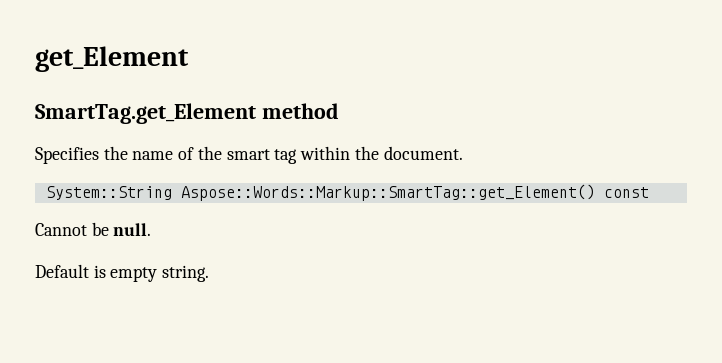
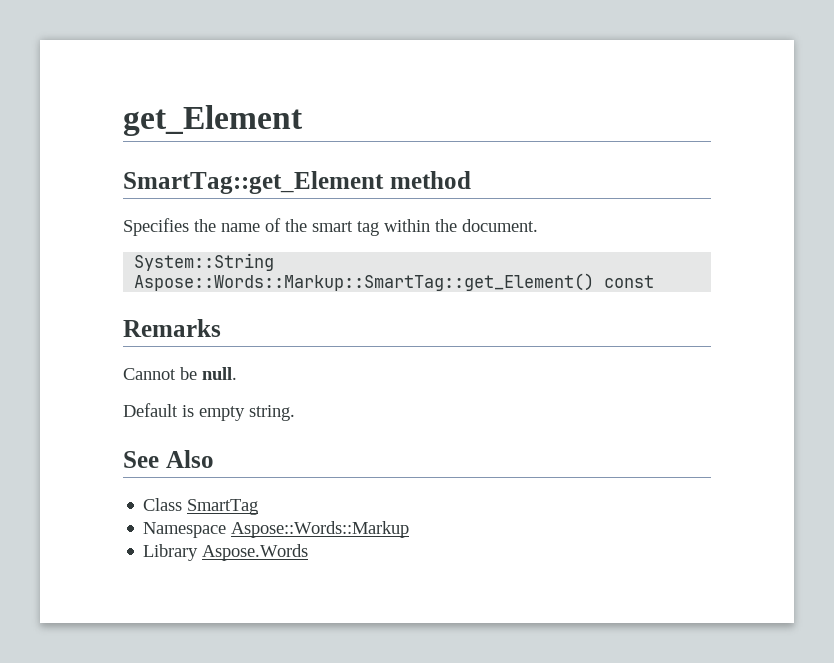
[35,103,256,124] SmartTag.get_Element -> [123,171,384,194] SmartTag::get_Element
(649, 192) none -> [123,319,221,337] // Remarks
(210, 273) none -> [123,450,214,468] [143,498,259,515] [143,521,410,538] [143,544,309,561] // See Also // Class SmartTag // Namespace Aspose::Words::Markup // Library Aspose.Words

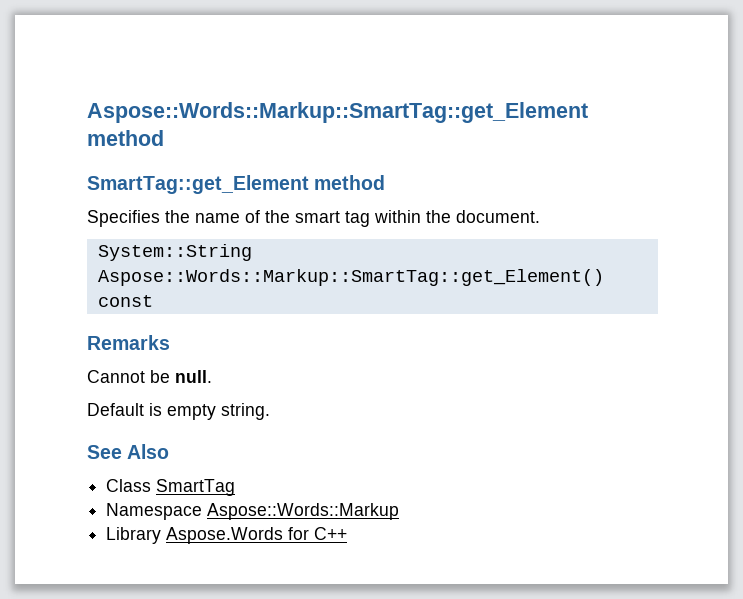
[123,105,303,136] get_Element -> [87,102,588,123] [87,130,164,146] Aspose::Words::Markup::SmartTag::get_Element method
(309, 552) none -> [288,527,348,540] for C++

